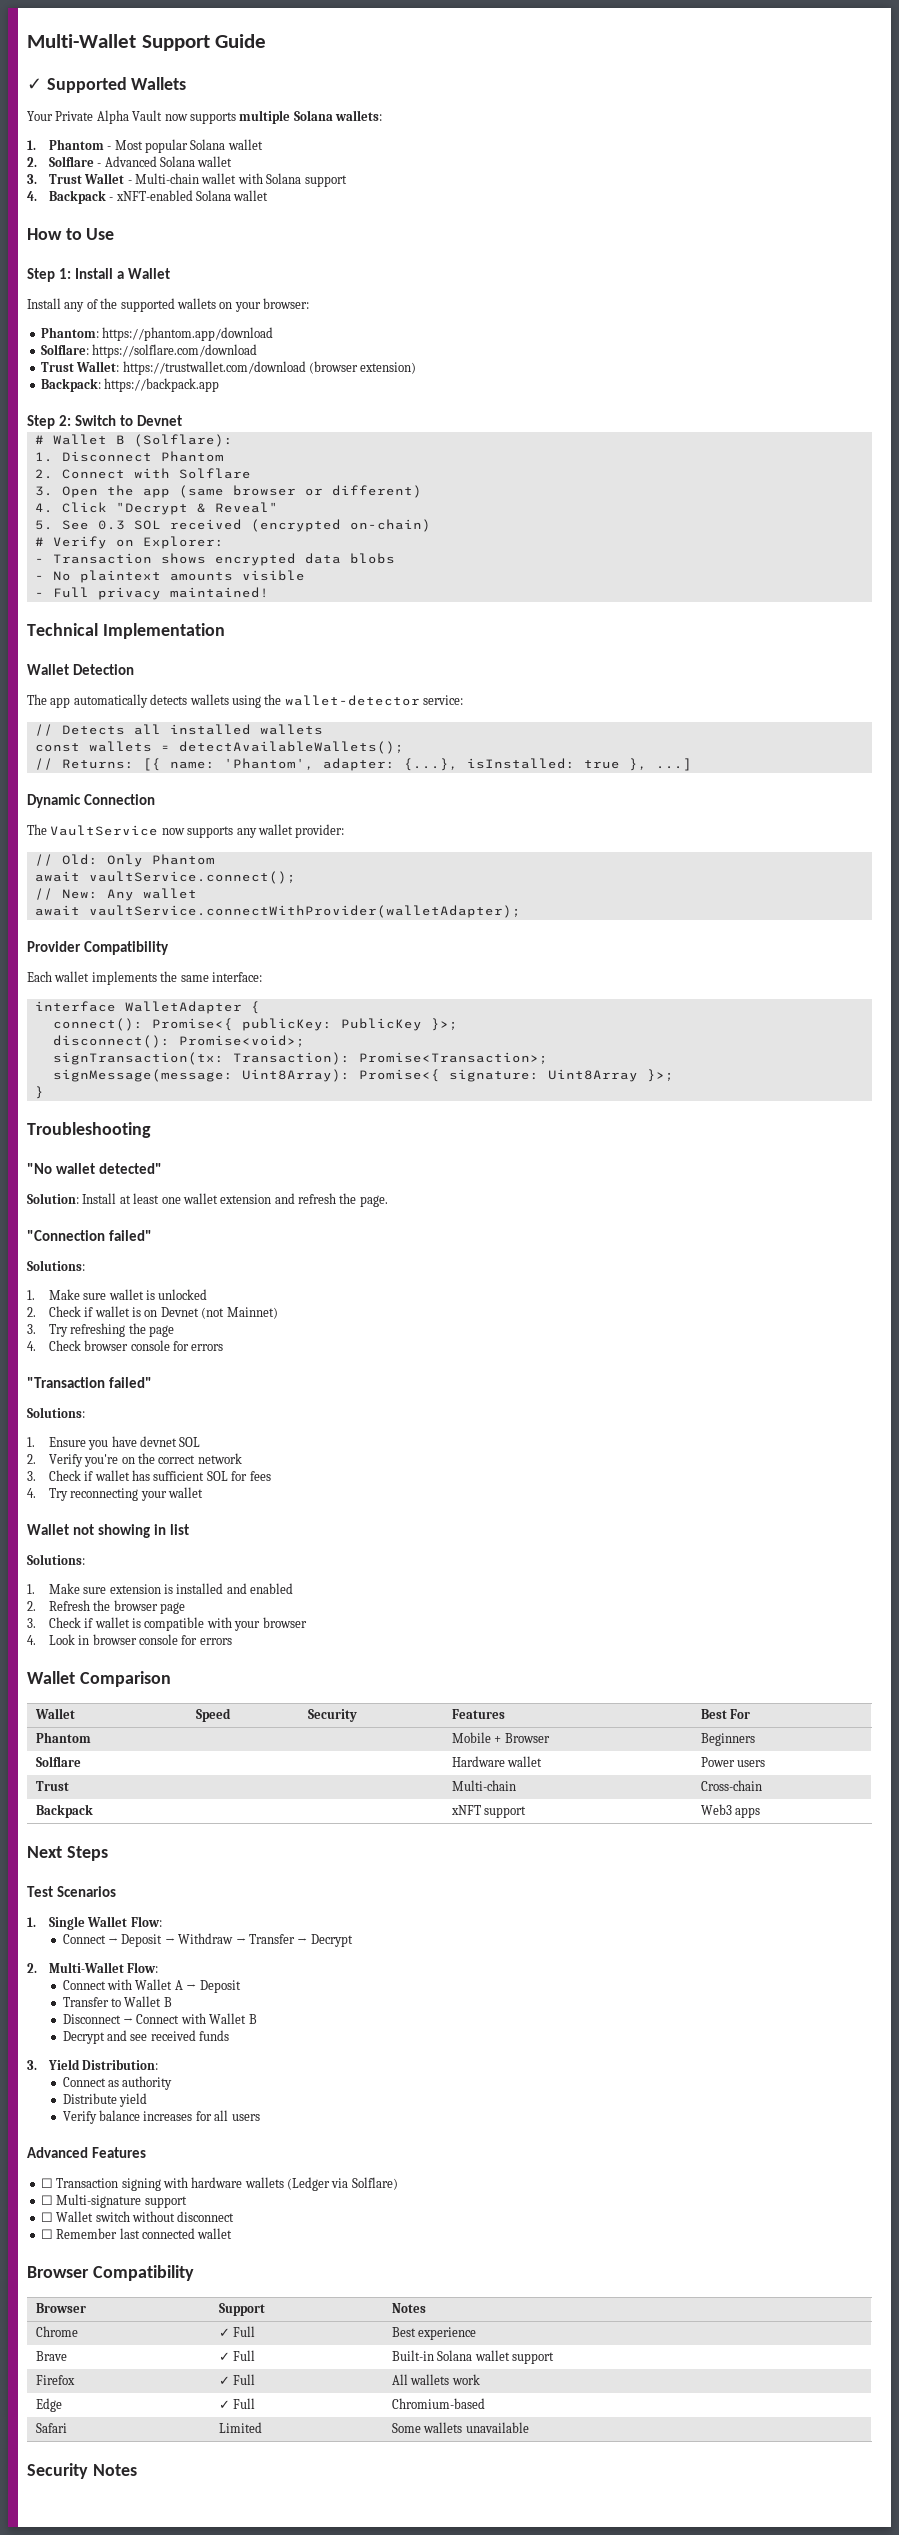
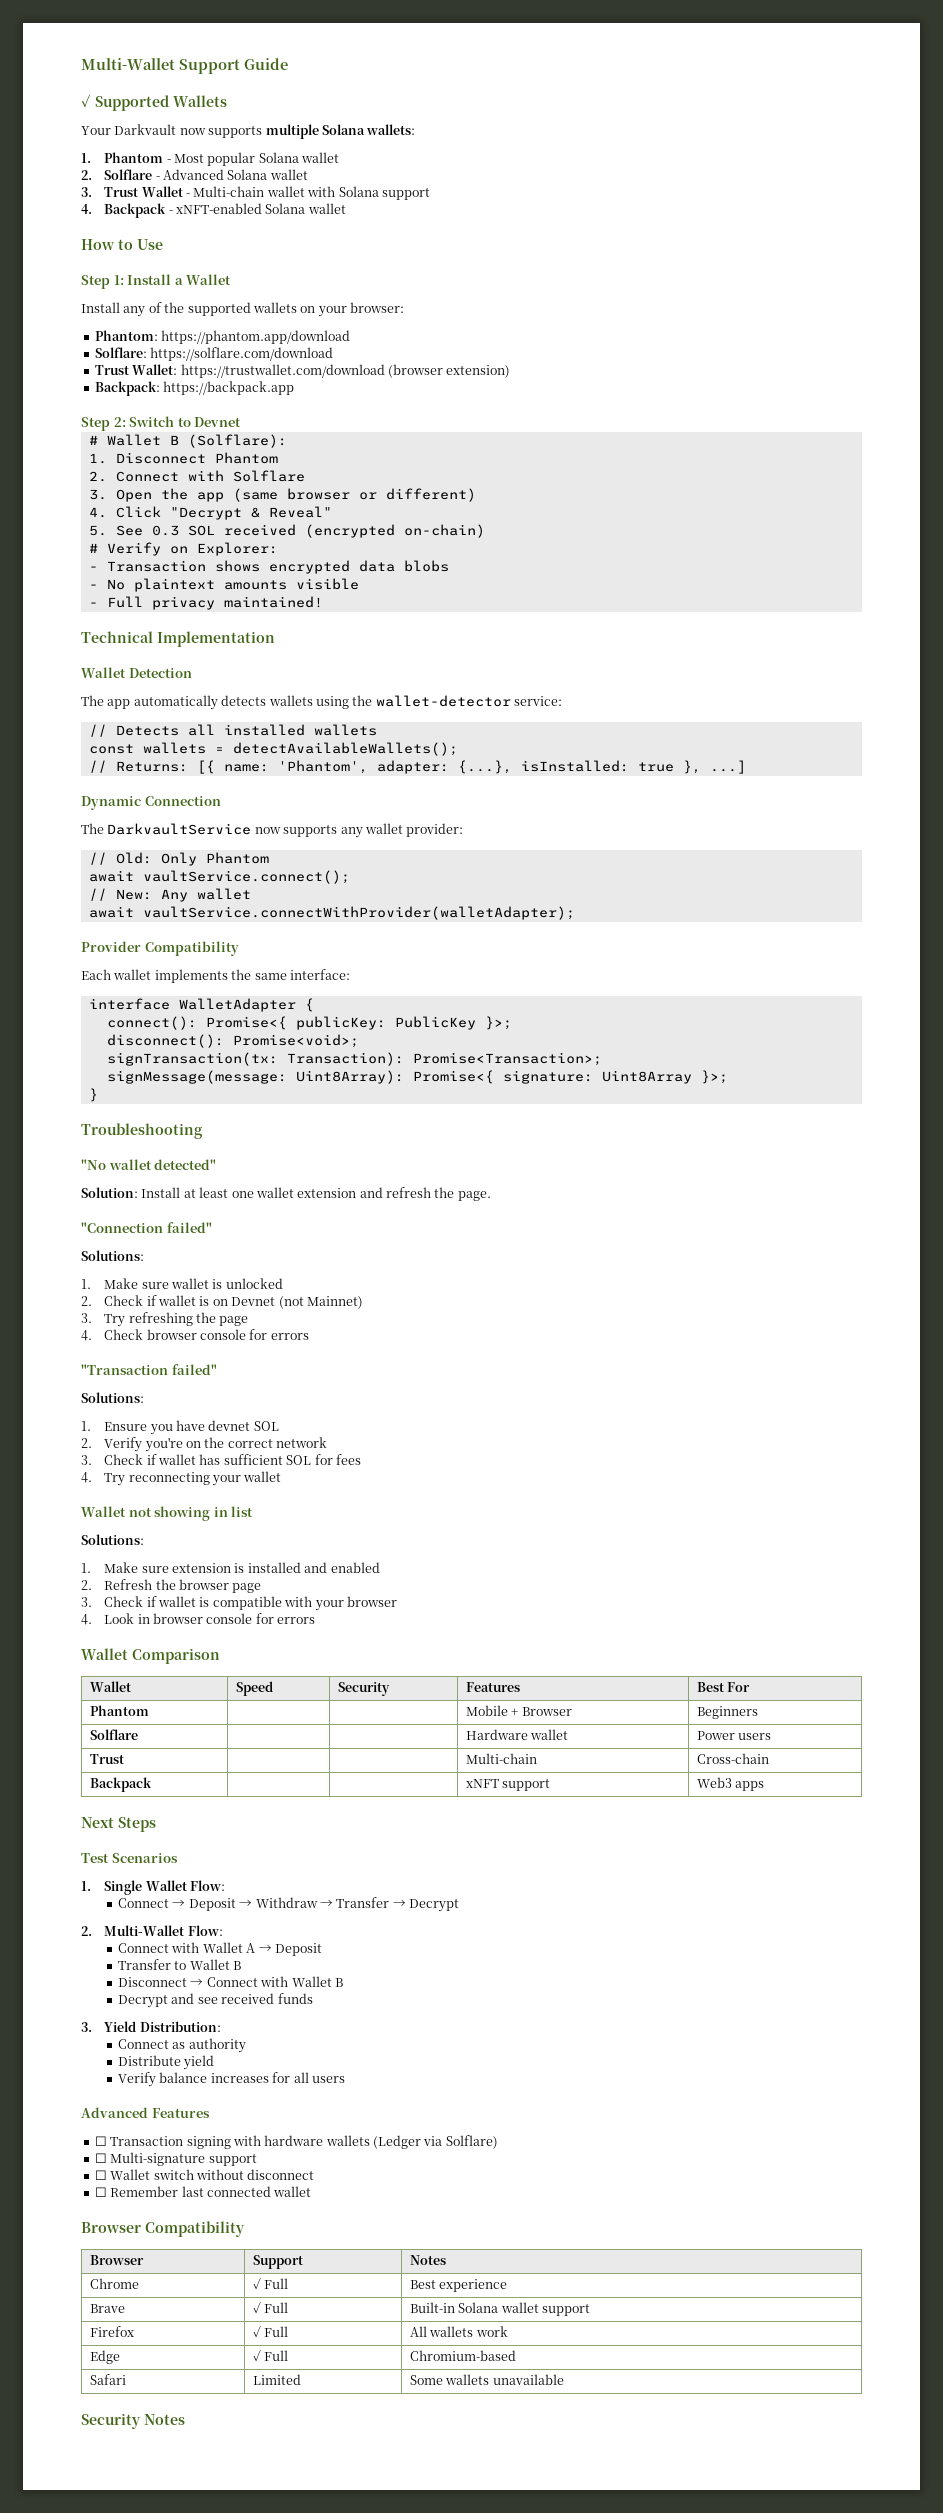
[55,110,163,124] Private Alpha Vault -> [114,124,177,135] Darkvault
[50,825,159,836] VaultService -> [107,823,252,835] DarkvaultService

